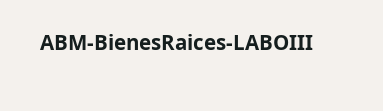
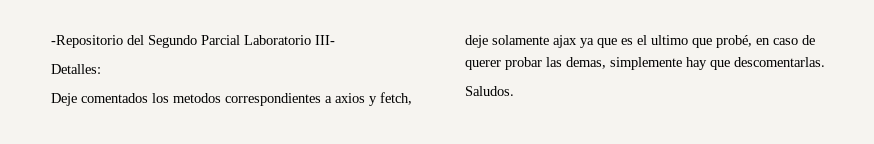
[40,34,313,50] ABM-BienesRaices-LABOIII -> [51,35,335,48] [51,64,101,74] [51,92,412,106] [465,35,815,48] [465,57,825,70] [465,86,514,96] -Repositorio del Segundo Parcial Laboratorio III- // Detalles: // Deje comentados los metodos correspondientes a axios y fetch, deje solamente ajax ya que es el ultimo que probé, en caso de querer probar las demas, simplemente hay que descomentarlas. // Saludos.

